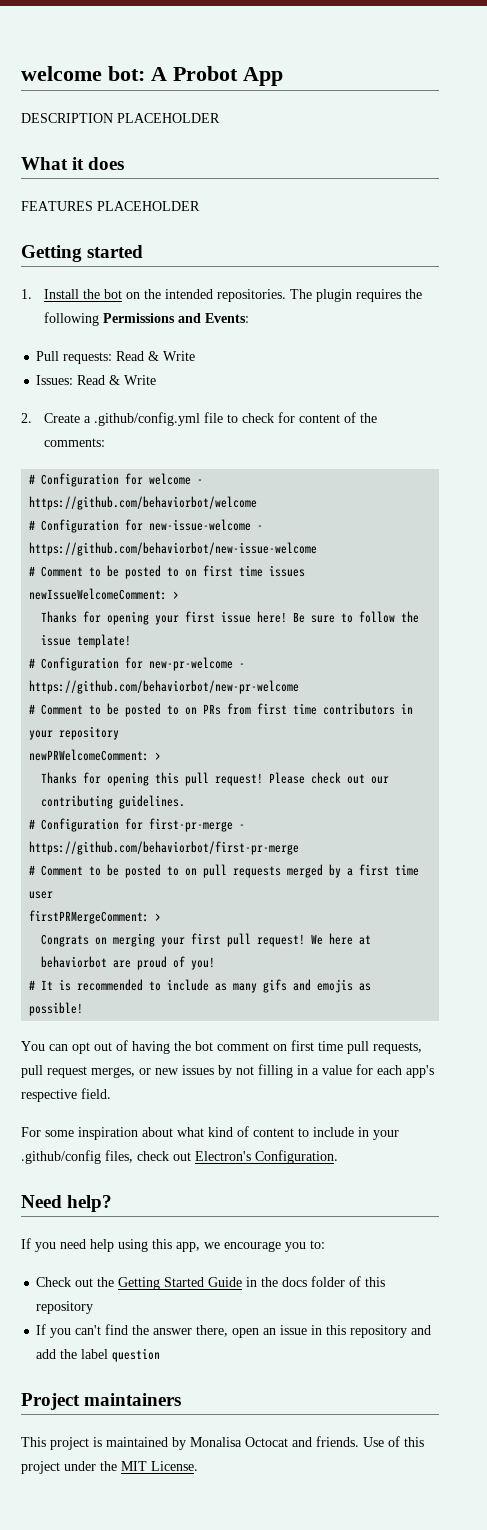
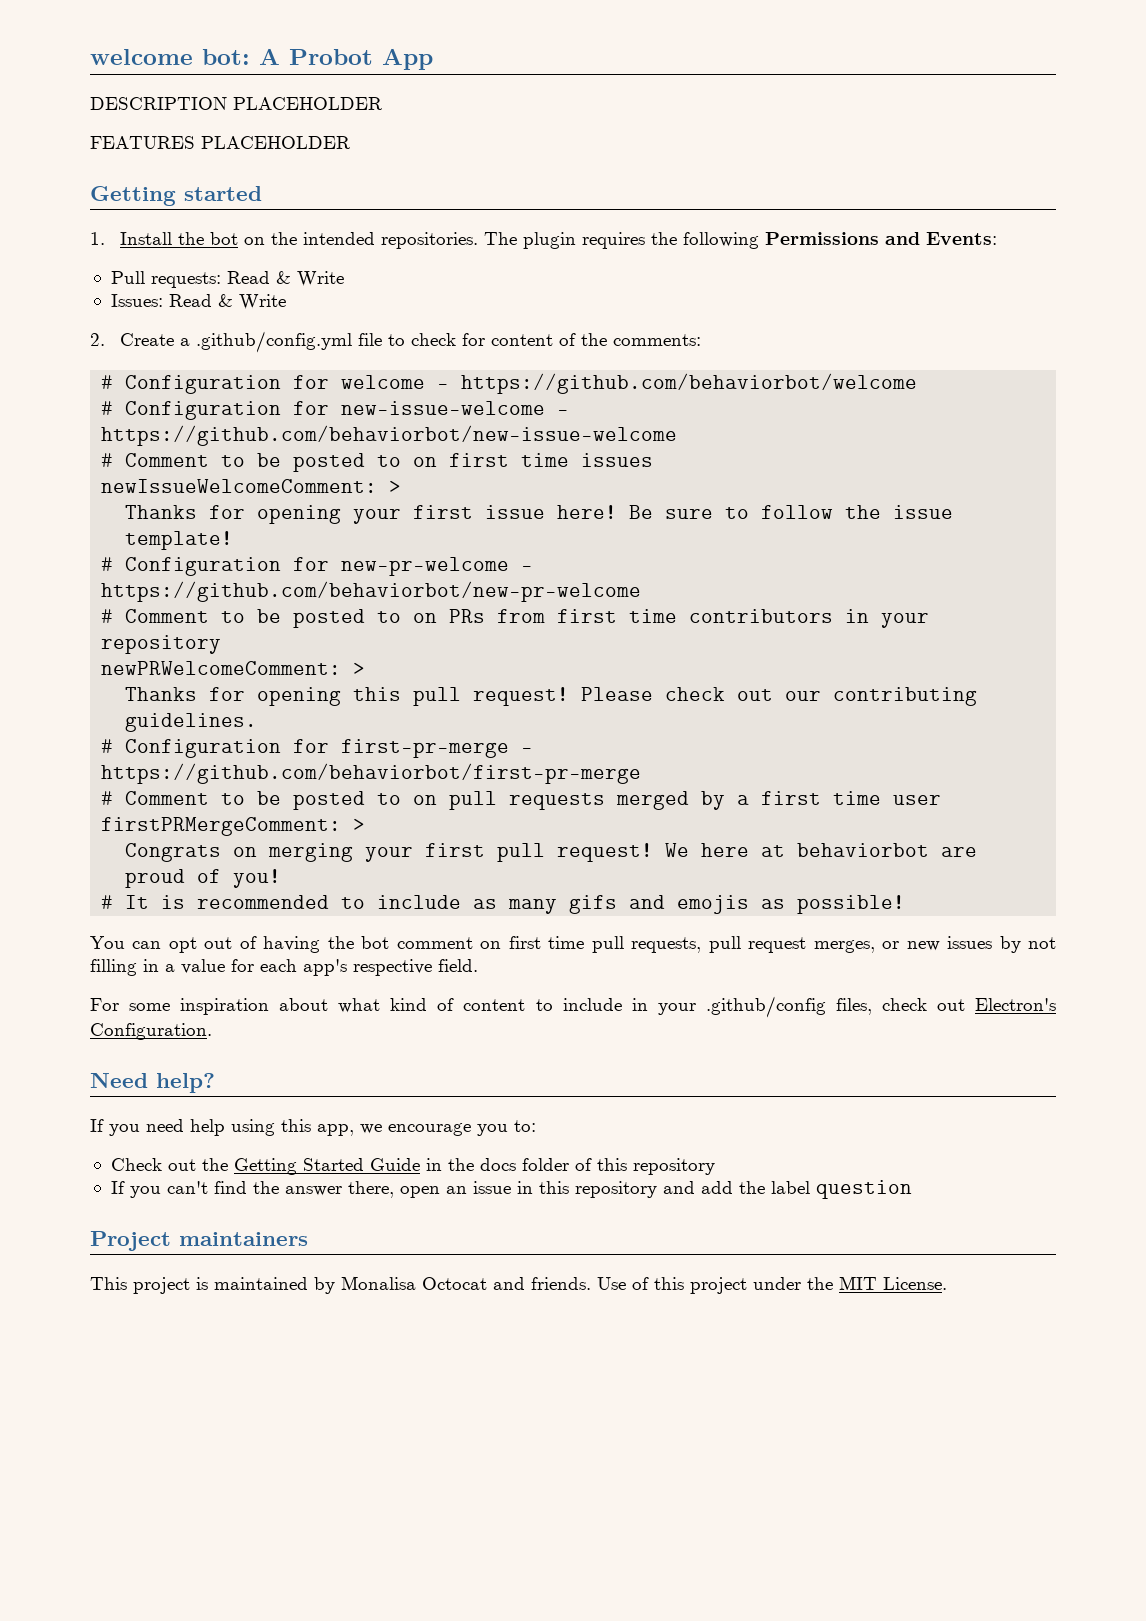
[21,157,125,170] // What it does -> (382, 103) none

